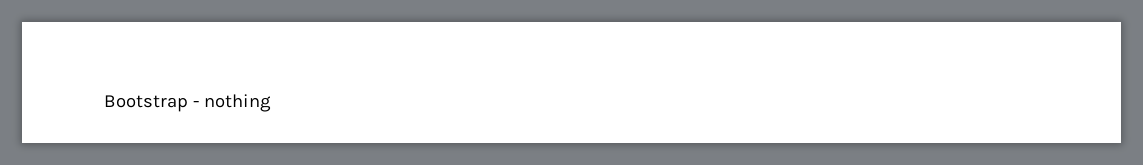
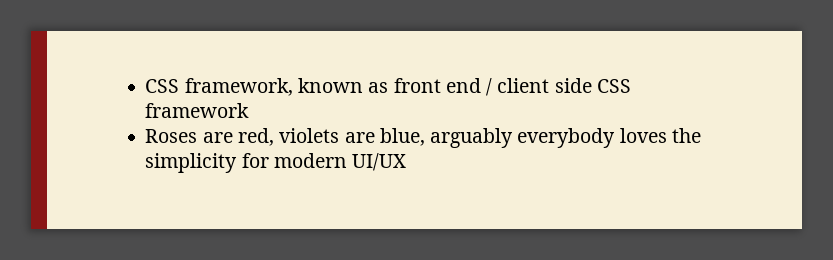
[104,94,271,112] Bootstrap - nothing -> [145,78,631,96] [145,103,250,118] [145,128,701,148] [145,153,407,173] CSS framework, known as front end / client side CSS framework // Roses are red, violets are blue, arguably everybody loves the simplicity for modern UI/UX

